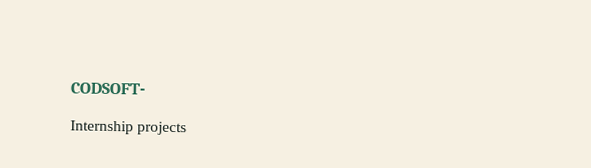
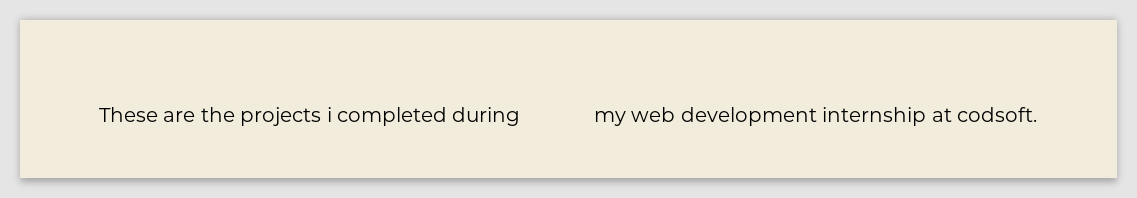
[70,82,145,95] [70,120,188,136] CODSOFT- // Internship projects -> [99,107,1037,126] These are the projects i completed during my web development internship at codsoft.

